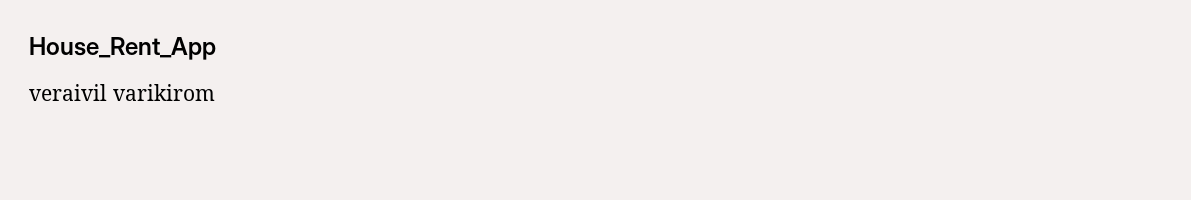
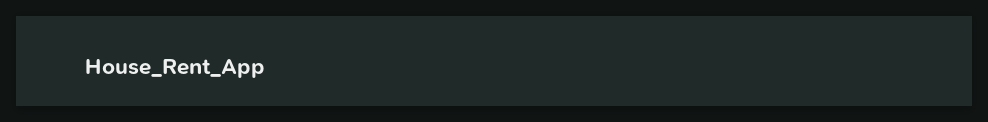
[29,84,215,101] // veraivil varikirom -> (265, 68) none

